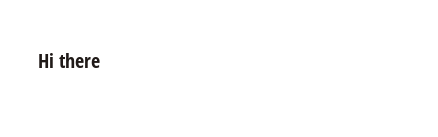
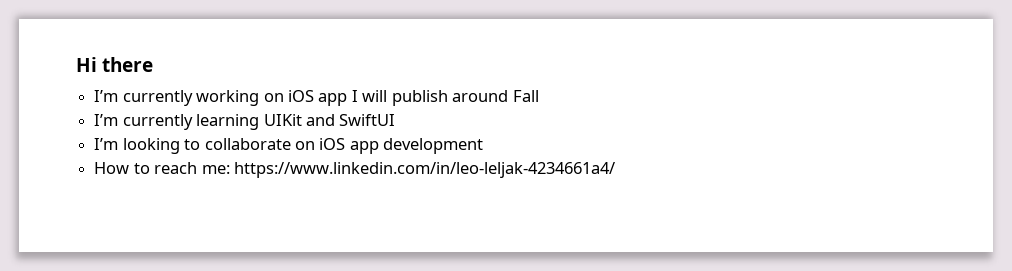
(101, 60) none -> [94,90,539,106] [94,114,396,130] [94,138,484,154] [94,162,615,178] // I’m currently working on iOS app I will publish around Fall // I’m currently learning UIKit and SwiftUI // I’m looking to collaborate on iOS app development // How to reach me: https://www.linkedin.com/in/leo-leljak-4234661a4/

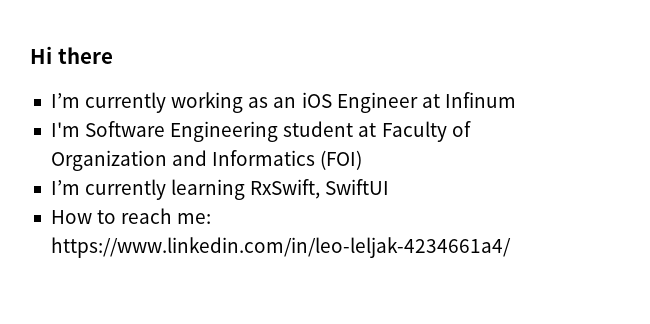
[263,90,539,106] on iOS app I will publish around Fall -> [248,92,516,113] [50,121,471,142] [50,150,363,171] as an iOS Engineer at Infinum // I'm Software Engineering student at Faculty of Organization and Informatics (FOI)
[263,114,335,126] UIKit and -> [250,179,321,199] RxSwift,
[94,138,484,154] // I’m looking to collaborate on iOS app development -> (390, 187) none

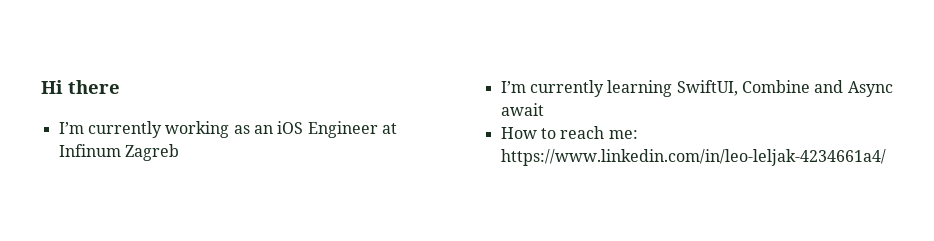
[50,121,471,142] [50,150,363,171] [50,179,390,200] // I'm Software Engineering student at Faculty of Organization and Informatics (FOI) // I’m currently learning RxSwift, SwiftUI -> [124,144,179,161] [500,80,893,97] [500,103,544,116] Zagreb // I’m currently learning SwiftUI, Combine and Async await

